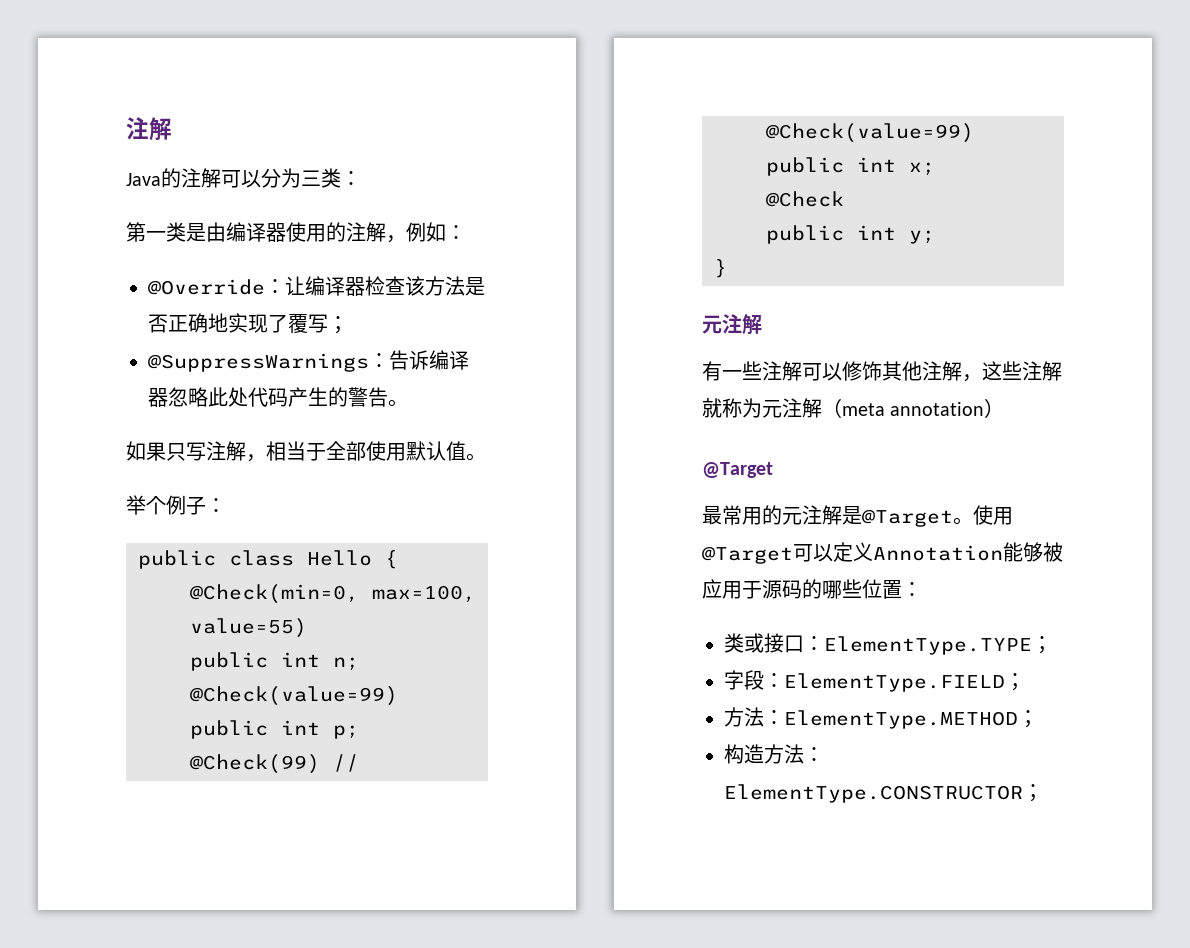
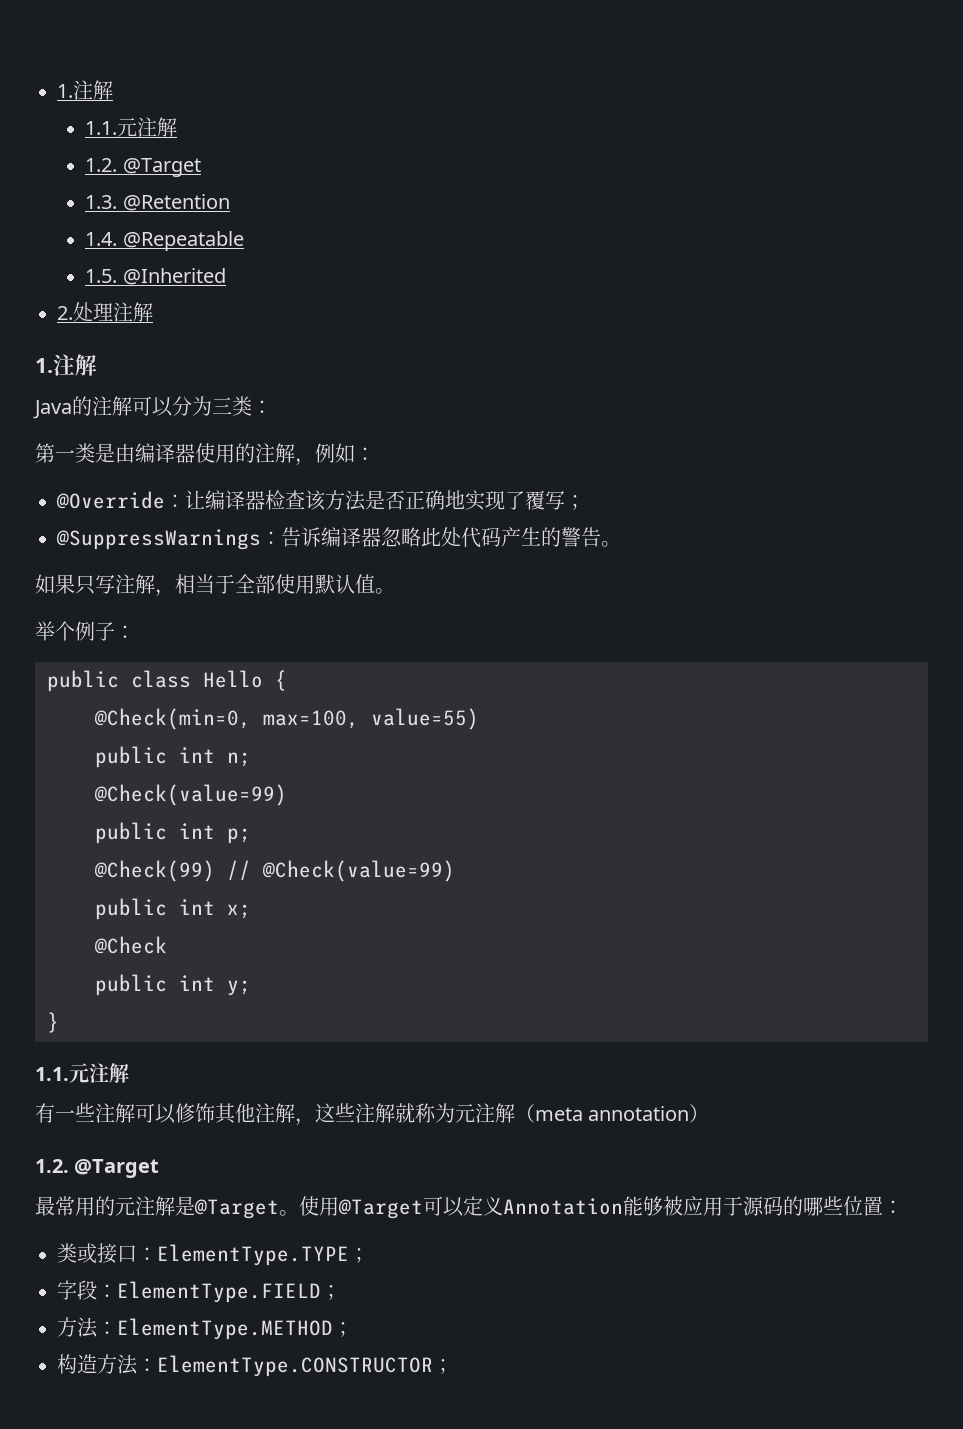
(126, 128) none -> [57,80,113,100] [85,117,178,137] [85,158,201,177] [85,194,230,211] [85,231,244,251] [85,268,226,285] [57,302,153,322] [35,358,53,373] 1.注解 // 1.1.元注解 // 1.2. @Target // 1.3. @Retention // 1.4. @Repeatable // 1.5. @Inherited // 2.处理注解 // 1.
(727, 268) none -> [35,1067,69,1081] 1.1.
(1005, 408) none -> [35,1159,69,1173] 1.2.

